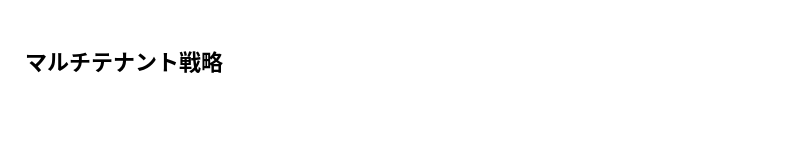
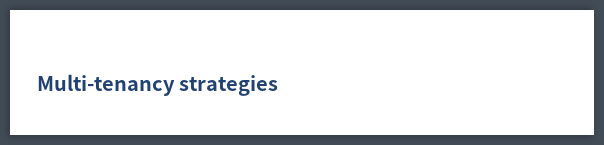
[25,51,223,74] マルチテナント戦略 -> [37,74,279,96] Multi-tenancy strategies

